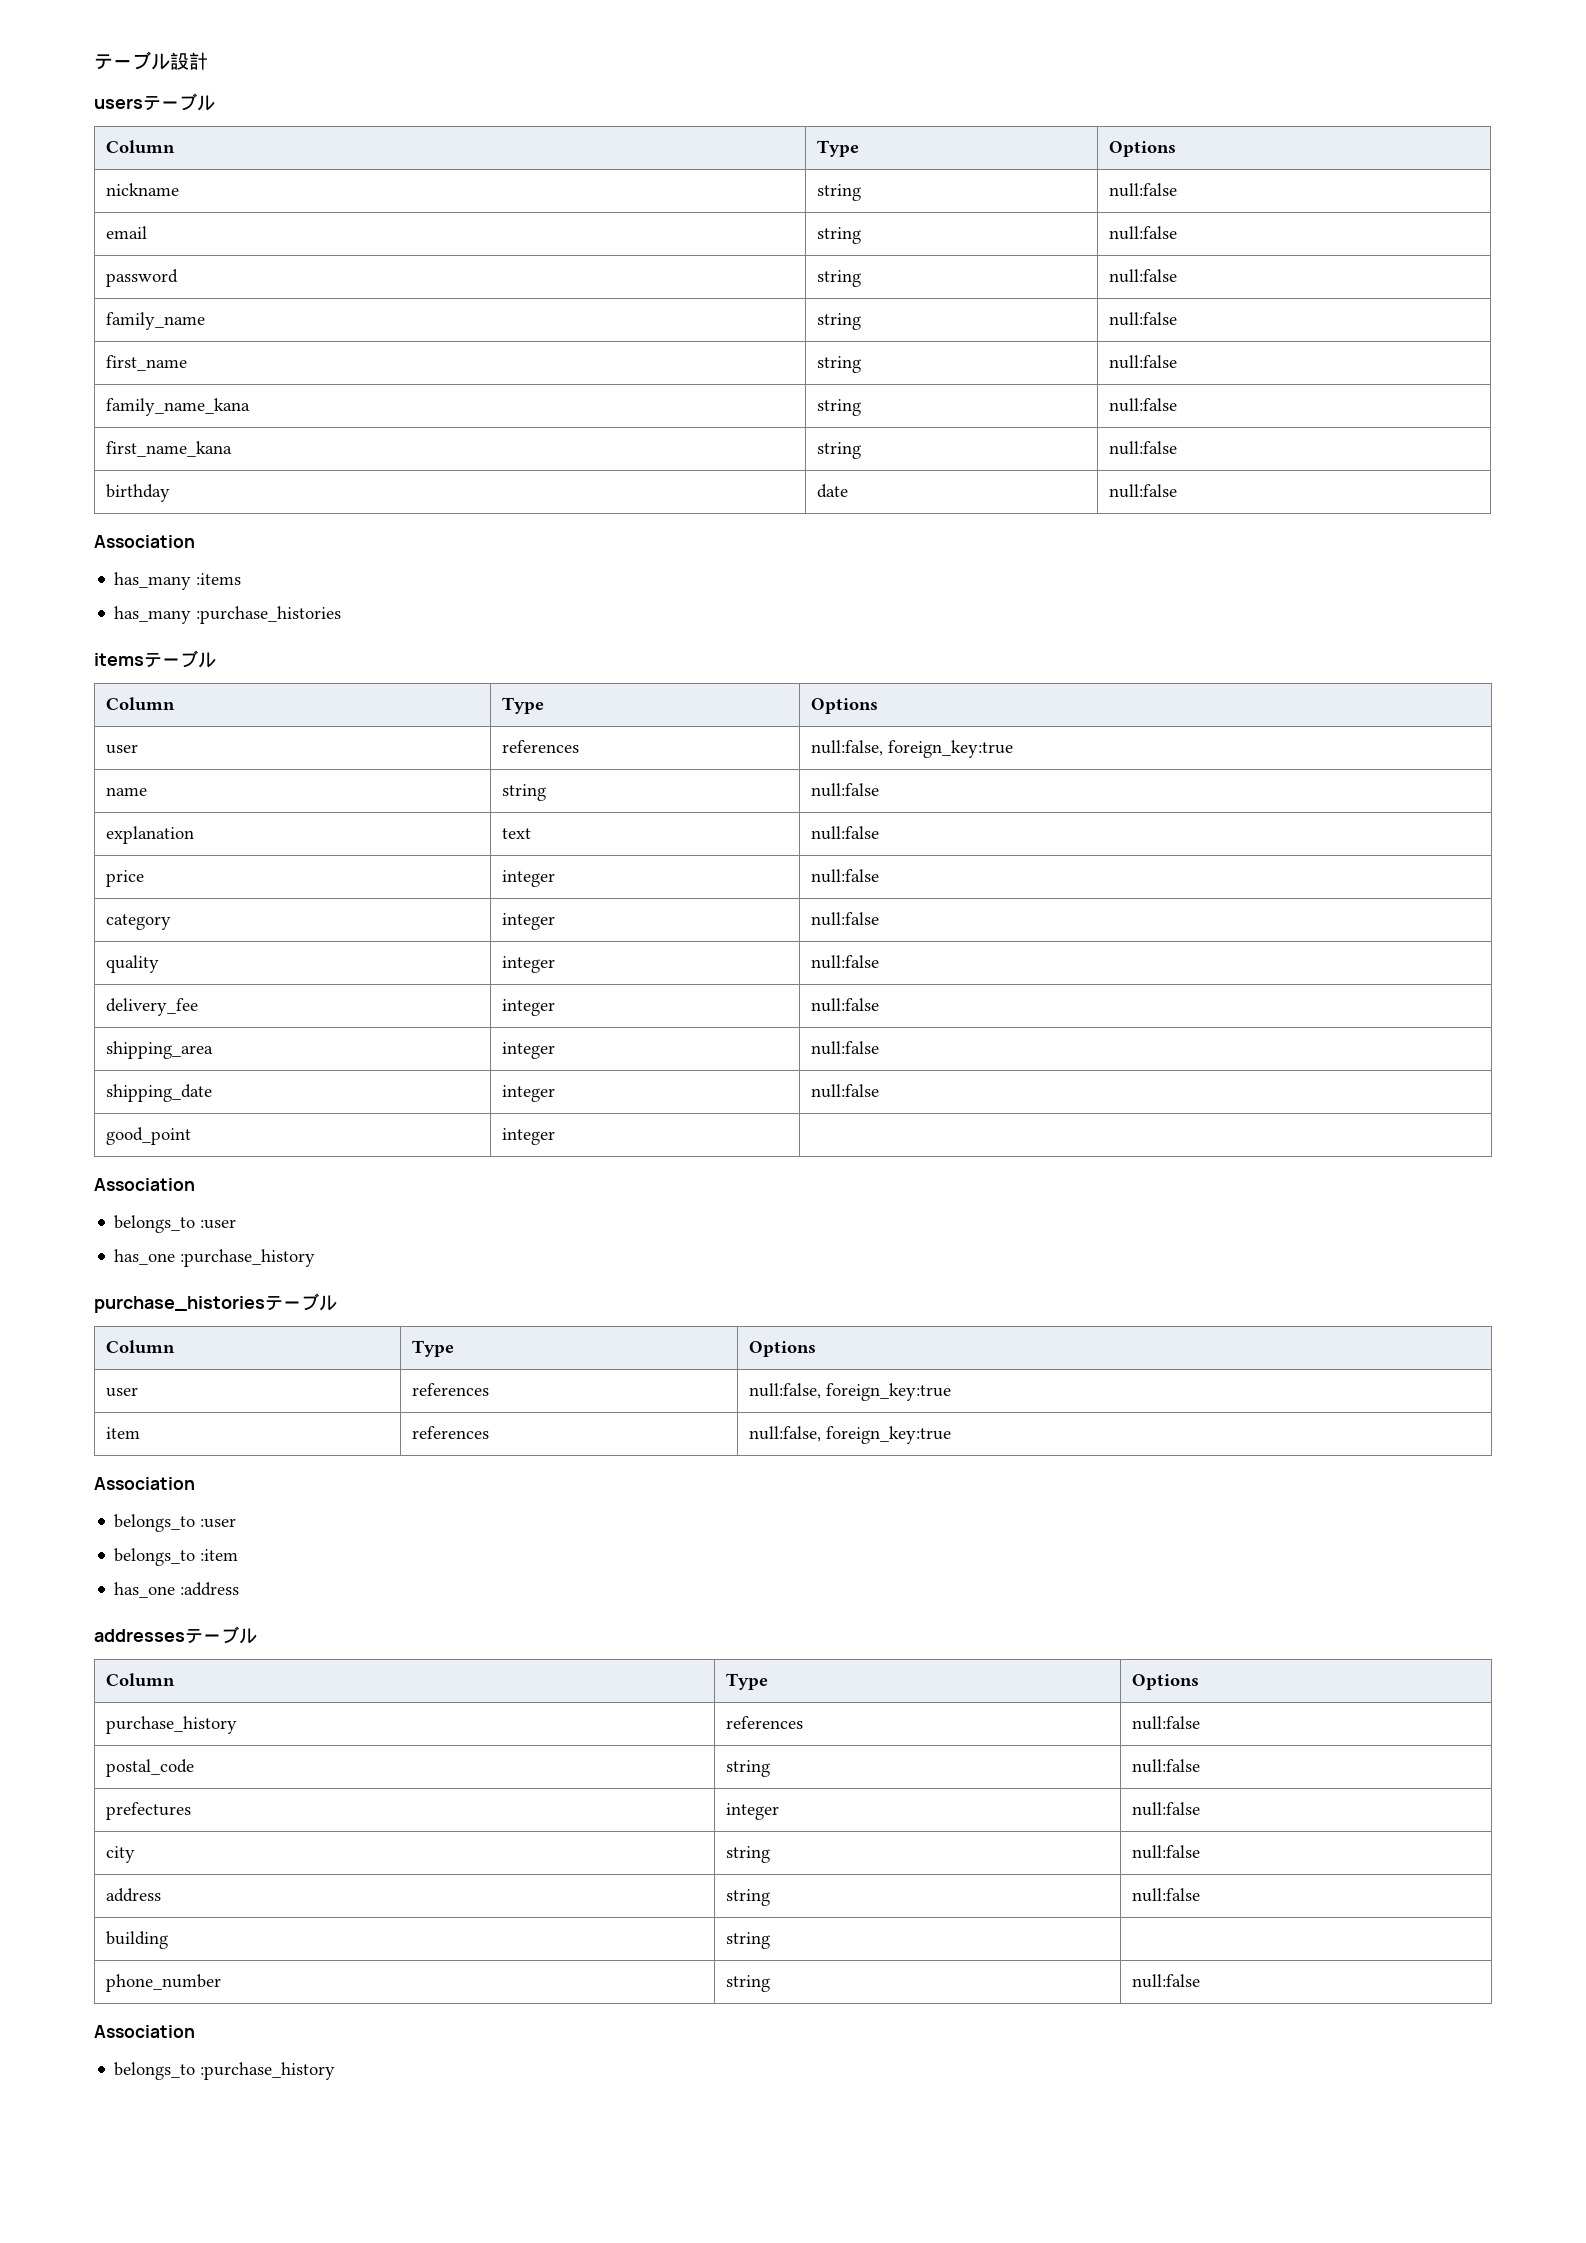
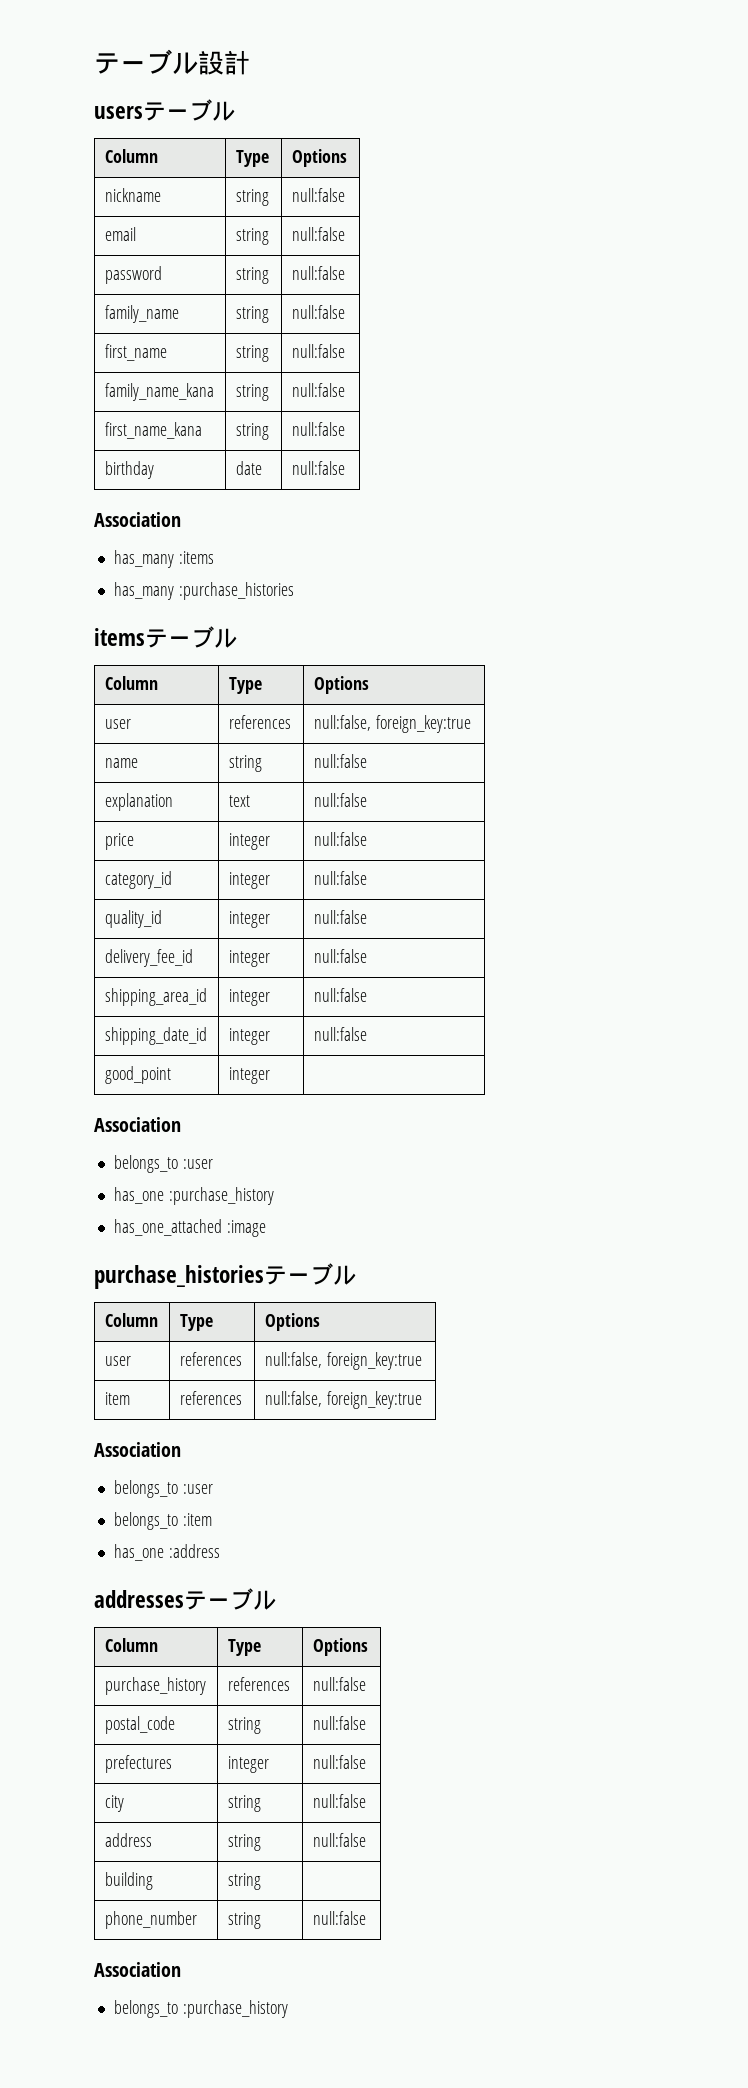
[105,914,171,930] [501,913,555,930] [810,912,879,926] [105,955,159,973] [501,956,555,973] [810,955,879,969] [105,998,198,1016] [501,999,555,1016] [810,998,879,1012] [105,1041,213,1059] [501,1042,555,1059] [810,1041,879,1055] [105,1084,212,1102] category | integer | null:false // quality | integer | null:false // delivery_fee | integer | null:false // shipping_area | integer | null:false // shipping_date -> [104,871,172,889] [228,872,270,889] [313,871,367,885] [104,910,162,928] [228,911,270,928] [313,910,367,924] [104,949,193,967] [228,950,270,967] [313,949,367,963] [104,988,207,1006] [228,989,270,1006] [313,988,367,1002] [104,1027,207,1045] category_id | integer | null:false // quality_id | integer | null:false // delivery_fee_id | integer | null:false // shipping_area_id | integer | null:false // shipping_date_id
(316, 1258) none -> [113,1219,266,1237] // has_one_attached :image

